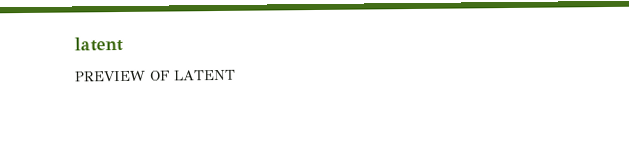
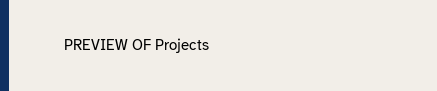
[74,36,123,52] latent // -> (64, 44) none
[173,69,236,81] LATENT -> [155,38,209,53] Projects

